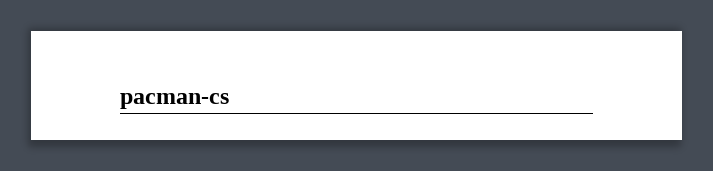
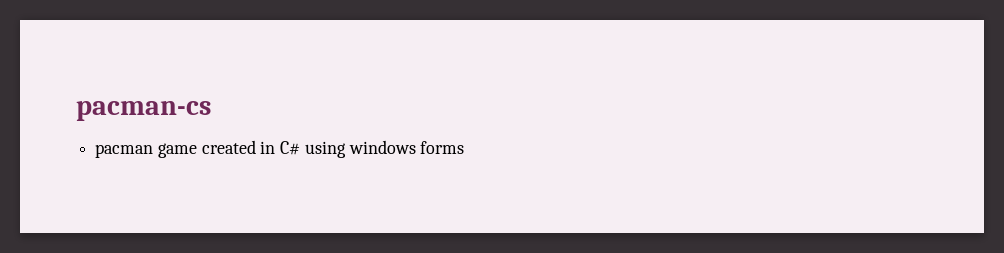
(229, 101) none -> [95,140,465,158] // pacman game created in C# using windows forms

